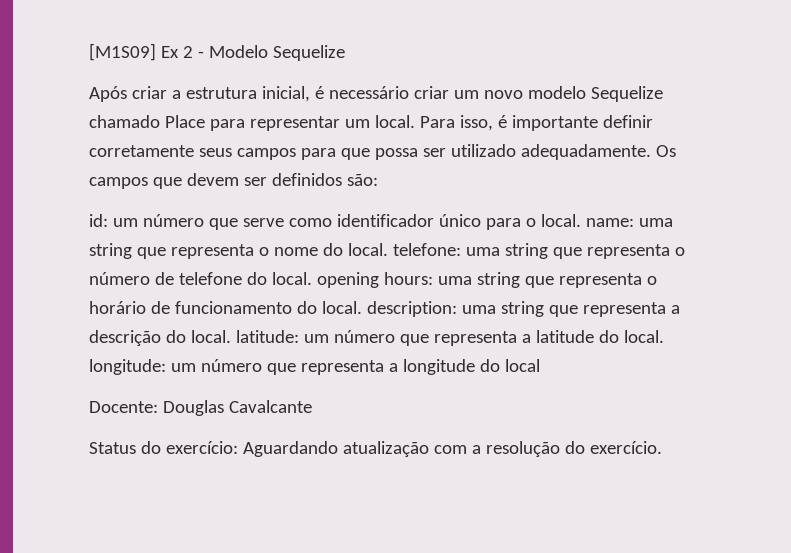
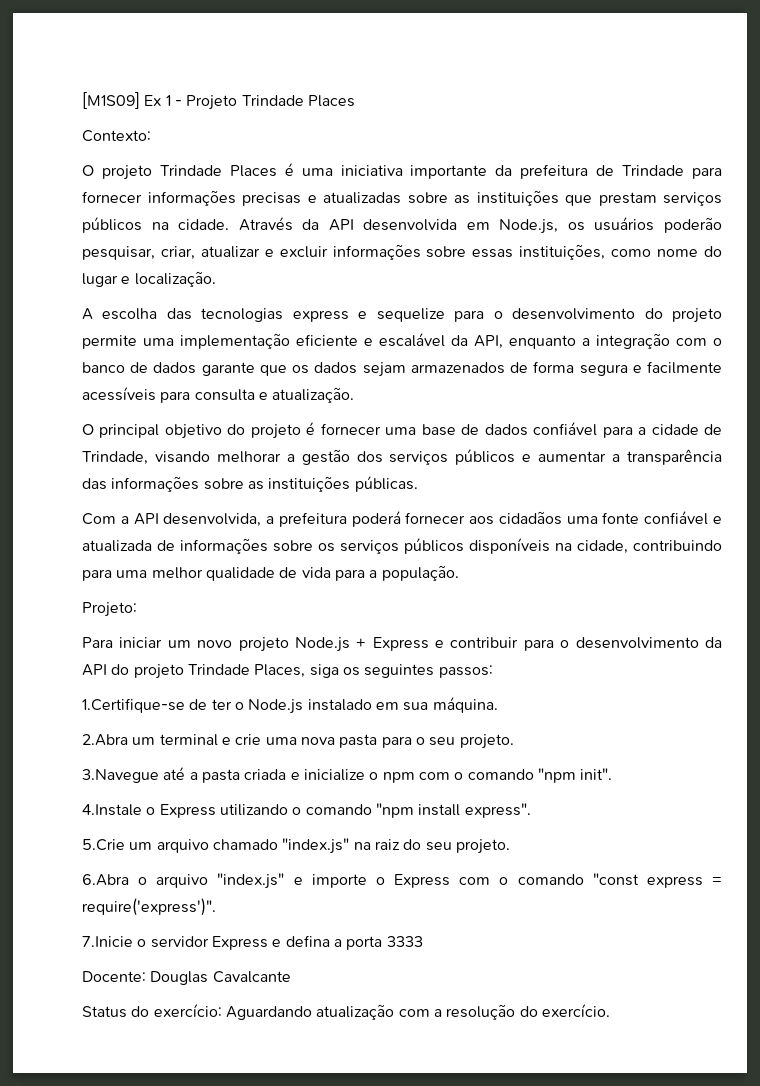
[182,45,345,61] [89,86,663,102] [89,115,653,131] [89,144,676,160] [89,173,378,189] [89,214,673,230] [89,243,685,259] [89,272,657,288] [89,301,680,317] [89,330,664,346] [89,359,540,375] 2 - Modelo Sequelize // Após criar a estrutura inicial, é necessário criar um novo modelo Sequelize chamado Place para representar um local. Para isso, é importante definir corretamente seus campos para que possa ser utilizado adequadamente. Os campos que devem ser definidos são: // id: um número que serve como identificador único para o local. name: uma string que representa o nome do local. telefone: uma string que representa o número de telefone do local. opening hours: uma string que representa o horário de funcionamento do local. description: uma string que representa a descrição do local. latitude: um número que representa a latitude do local. longitude: um número que representa a longitude do local -> [165,95,355,110] [82,130,151,142] [82,163,722,180] [82,190,722,206] [82,217,722,234] [82,244,722,260] [82,271,216,287] [82,308,722,323] [82,333,722,349] [82,361,722,377] [82,387,355,403] [82,422,723,439] [82,449,722,465] [82,476,418,492] [82,511,722,527] [82,538,722,554] [82,565,459,581] [82,602,137,617] [82,637,722,652] [82,664,493,679] [82,697,498,714] [82,734,514,749] [82,767,613,783] [82,803,531,818] [82,838,510,854] [82,873,722,889] [82,898,216,916] [82,935,423,950] 1 - Projeto Trindade Places // Contexto: // O projeto Trindade Places é uma iniciativa importante da prefeitura de Trindade para fornecer informações precisas e atualizadas sobre as instituições que prestam serviços públicos na cidade. Através da API desenvolvida em Node.js, os usuários poderão pesquisar, criar, atualizar e excluir informações sobre essas instituições, como nome do lugar e localização. // A escolha das tecnologias express e sequelize para o desenvolvimento do projeto permite uma implementação eficiente e escalável da API, enquanto a integração com o banco de dados garante que os dados sejam armazenados de forma segura e facilmente acessíveis para consulta e atualização. // O principal objetivo do projeto é fornecer uma base de dados confiável para a cidade de Trindade, visando melhorar a gestão dos serviços públicos e aumentar a transparência das informações sobre as instituições públicas. // Com a API desenvolvida, a prefeitura poderá fornecer aos cidadãos uma fonte confiável e atualizada de informações sobre os serviços públicos disponíveis na cidade, contribuindo para uma melhor qualidade de vida para a população. // Projeto: // Para iniciar um novo projeto Node.js + Express e contribuir para o desenvolvimento da API do projeto Trindade Places, siga os seguintes passos: // 1.Certifique-se de ter o Node.js instalado em sua máquina. // 2.Abra um terminal e crie uma nova pasta para o seu projeto. // 3.Navegue até a pasta criada e inicialize o npm com o comando "npm init". // 4.Instale o Express utilizando o comando "npm install express". // 5.Crie um arquivo chamado "index.js" na raiz do seu projeto. // 6.Abra o arquivo "index.js" e importe o Express com o comando "const express = require('express')". // 7.Inicie o servidor Express e defina a porta 3333

